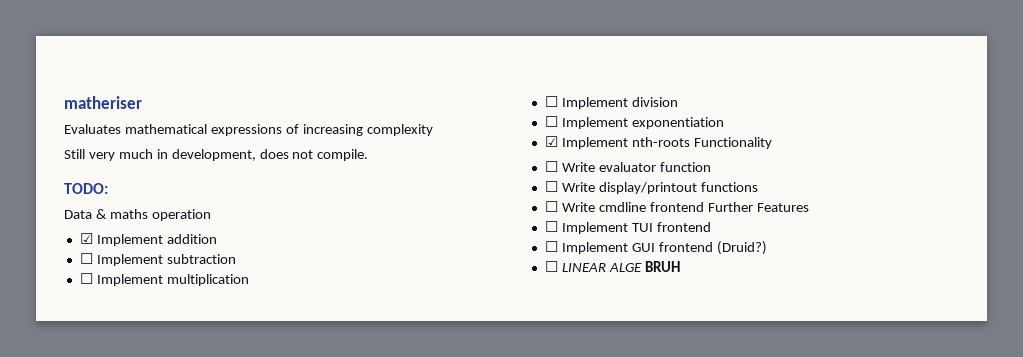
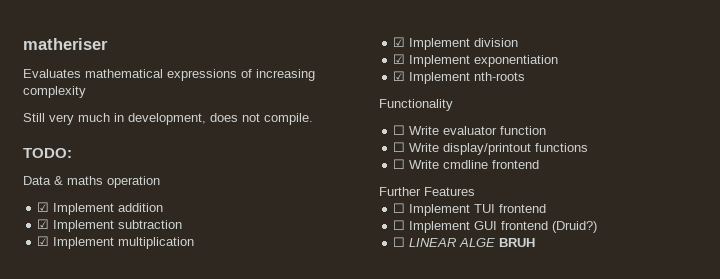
[79,253,93,264] ☐ -> [37,219,50,229] ☑
[79,273,93,284] ☐ -> [37,236,50,246] ☑
[544,96,558,107] ☐ -> [393,37,406,47] ☑
[544,116,558,127] ☐ -> [393,54,406,64] ☑
(690, 142) none -> (526, 76) //
(704, 207) none -> (540, 164) //

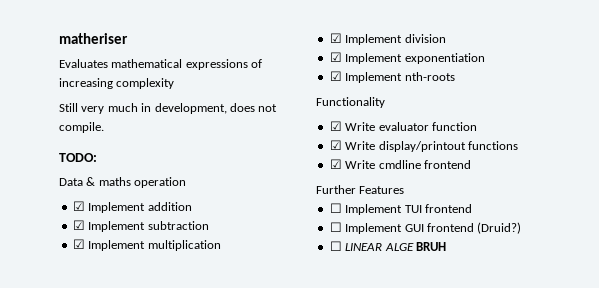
[393,125,406,135] ☐ -> [329,121,342,131] ☑
[393,142,406,152] ☐ -> [329,140,342,150] ☑
[393,159,406,169] ☐ -> [329,159,342,169] ☑

